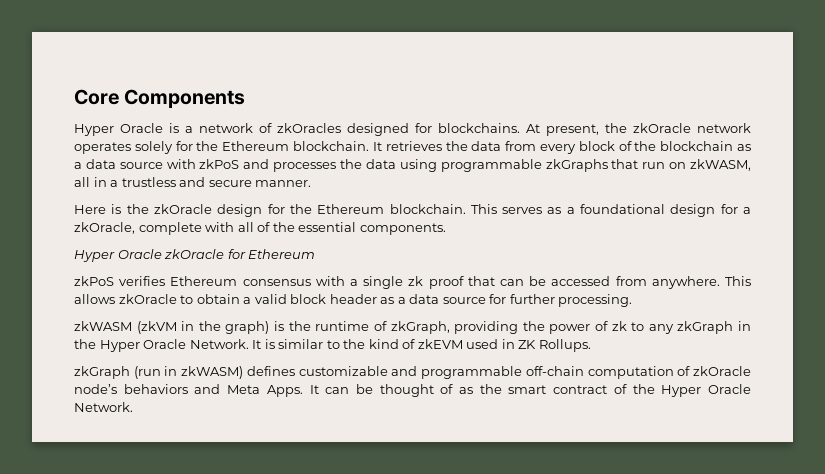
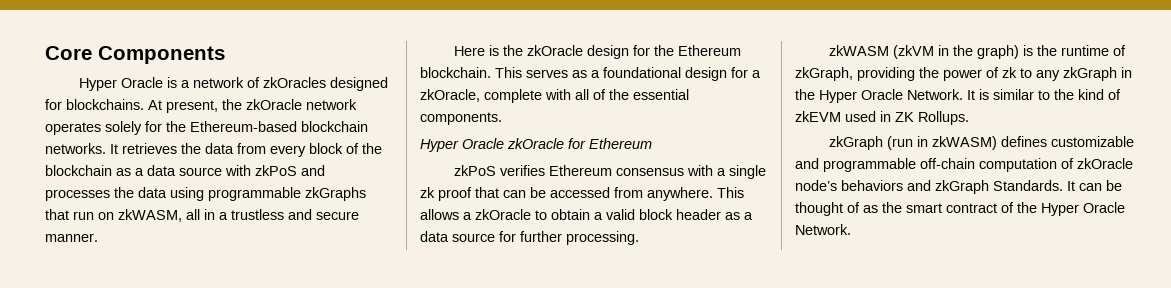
[222,141,370,151] Ethereum blockchain. -> [190,121,368,132] [45,143,106,154] Ethereum-based blockchain networks.
(115, 299) none -> [463,212,472,220] a
[227,385,303,397] Meta Apps. -> [935,180,1063,194] zkGraph Standards.

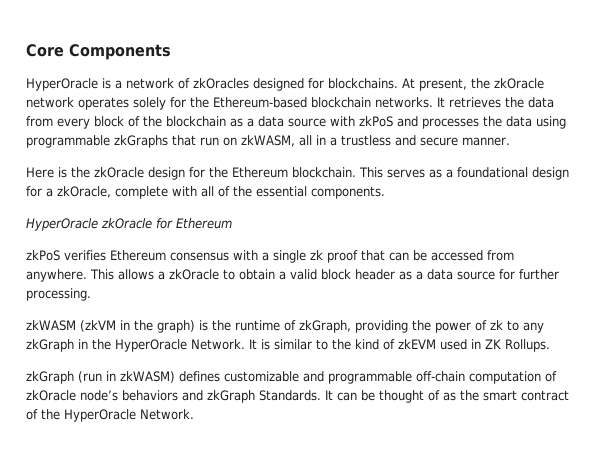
[78,77,163,91] Hyper Oracle -> [26,78,98,91] HyperOracle
[420,138,504,152] Hyper Oracle -> [26,218,98,231] HyperOracle
[819,89,903,103] Hyper Oracle -> [115,339,187,352] HyperOracle
[1041,202,1125,216] Hyper Oracle -> [64,409,136,422] HyperOracle

